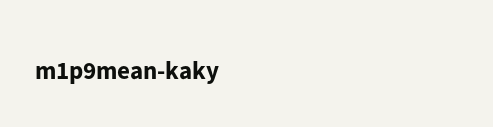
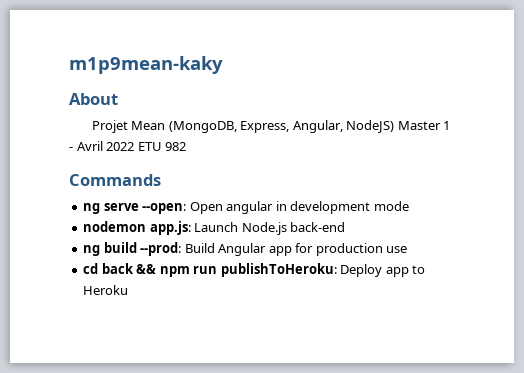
(219, 72) none -> [69,93,118,105] [91,120,451,133] [69,141,187,151] [69,174,161,186] [83,201,409,214] [83,221,346,235] [83,242,408,256] [83,263,426,277] [83,285,129,295] // About // Projet Mean (MongoDB, Express, Angular, NodeJS) Master 1 - Avril 2022 ETU 982 // Commands // ng serve --open: Open angular in development mode // nodemon app.js: Launch Node.js back-end // ng build --prod: Build Angular app for production use // cd back && npm run publishToHeroku: Deploy app to Heroku

